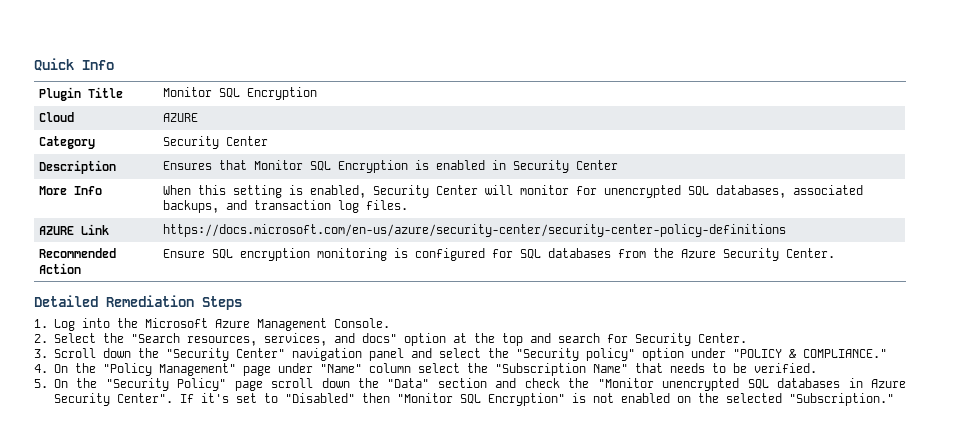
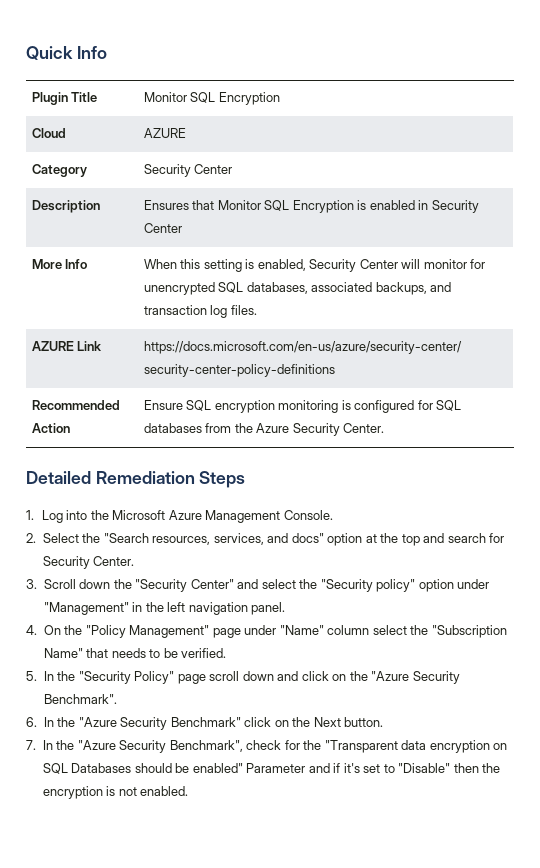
[291,348,404,361] navigation panel -> (234, 584) none
[732,349,887,358] "POLICY & COMPLIANCE." -> [43,602,286,615] "Management" in the left navigation panel.
[53,379,68,388] On -> [43,671,54,681] In
[357,378,906,391] [53,393,894,406] the "Data" section and check the "Monitor unencrypted SQL databases in Azure Security Center". If it's set to "Disabled" then "Monitor SQL Encryption" is not enabled on the selected "Subscription." -> [277,671,460,684] [43,694,117,704] [26,717,384,730] [26,740,508,753] [42,763,501,774] [42,786,189,799] and click on the "Azure Security Benchmark". // 6. In the "Azure Security Benchmark" click on the Next button. // 7. In the "Azure Security Benchmark", check for the "Transparent data encryption on SQL Databases should be enabled" Parameter and if it's set to "Disable" then the encryption is not enabled.

